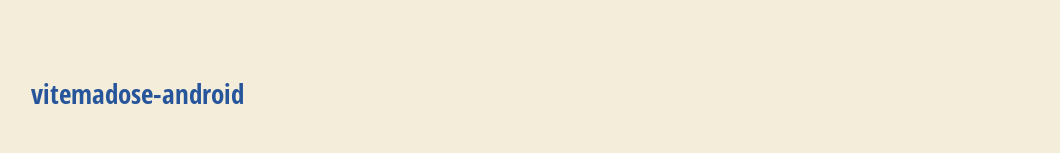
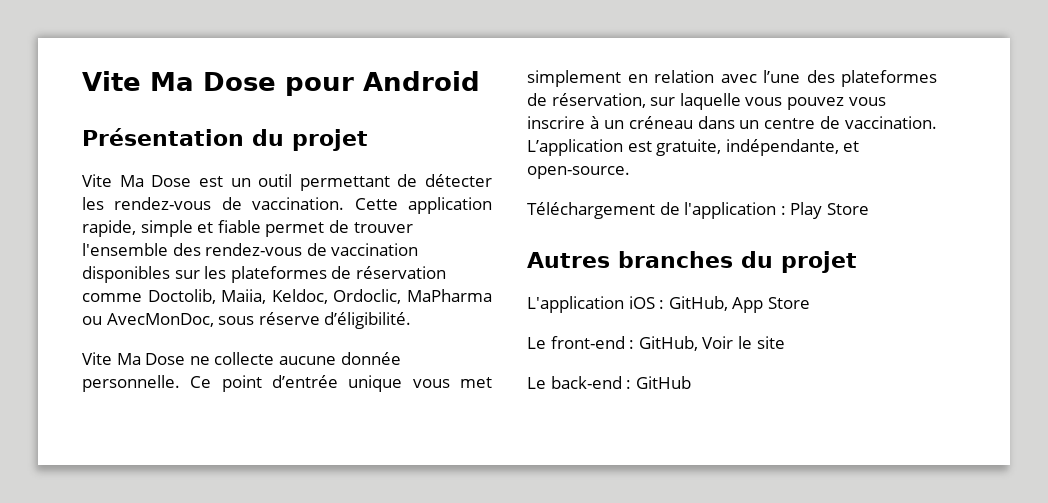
[31,83,244,104] vitemadose-android -> [82,71,480,96] [82,128,368,151] [82,174,492,191] [82,197,492,214] [82,220,413,237] [82,243,419,256] [82,266,446,283] [82,289,492,304] [82,312,412,329] [82,352,401,365] [82,375,492,392] [527,70,937,87] [527,93,886,110] [527,116,937,129] [527,139,860,156] [527,166,630,179] [527,202,869,219] [527,251,857,273] [527,296,810,313] [527,336,785,351] [527,376,691,389] Vite Ma Dose pour Android // Présentation du projet // Vite Ma Dose est un outil permettant de détecter les rendez-vous de vaccination. Cette application rapide, simple et fiable permet de trouver l'ensemble des rendez-vous de vaccination disponibles sur les plateformes de réservation comme Doctolib, Maiia, Keldoc, Ordoclic, MaPharma ou AvecMonDoc, sous réserve d’éligibilité. // Vite Ma Dose ne collecte aucune donnée personnelle. Ce point d’entrée unique vous met simplement en relation avec l’une des plateformes de réservation, sur laquelle vous pouvez vous inscrire à un créneau dans un centre de vaccination. L’application est gratuite, indépendante, et open-source. // Téléchargement de l'application : Play Store // Autres branches du projet // L'application iOS : GitHub, App Store // Le front-end : GitHub, Voir le site // Le back-end : GitHub

